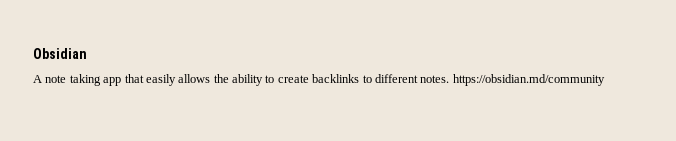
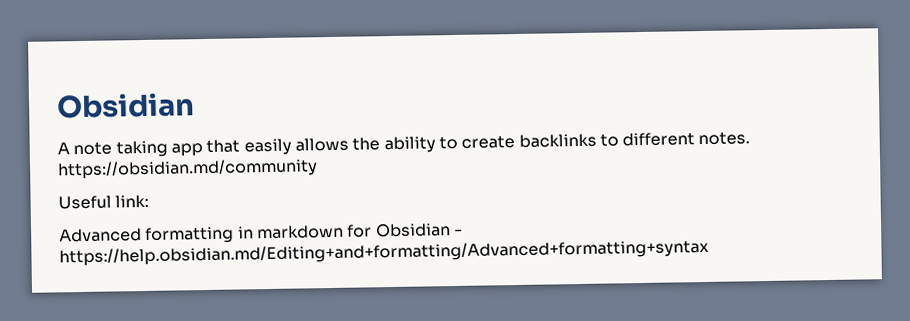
(605, 80) none -> [58,194,150,210] [59,223,463,244] [59,238,709,267] // Useful link: // Advanced formatting in markdown for Obsidian - https://help.obsidian.md/Editing+and+formatting/Advanced+formatting+syntax

